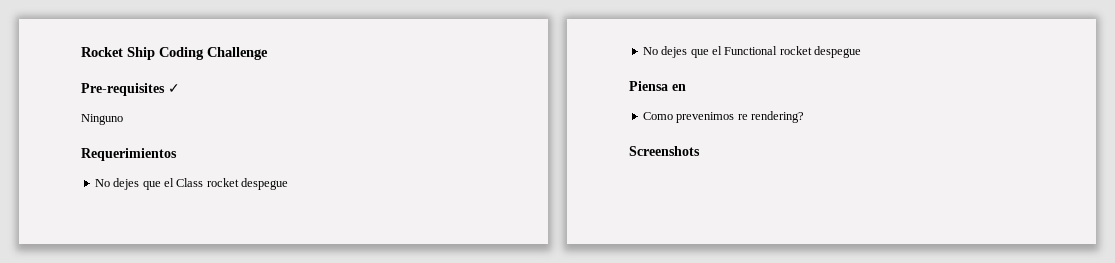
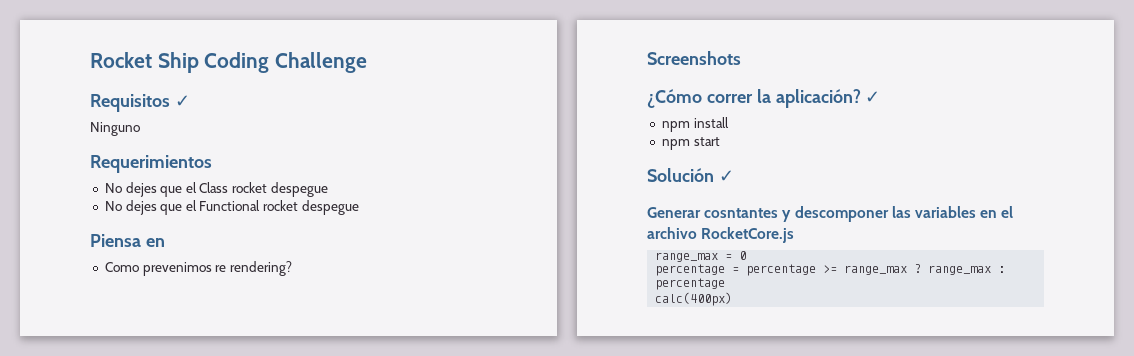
[81,83,165,96] Pre-requisites -> [90,94,170,112] Requisitos
(700, 151) none -> [647,89,881,108] [661,117,729,132] [661,137,720,150] [647,168,734,182] [647,206,1014,222] [647,227,795,243] [655,251,747,262] [655,264,1006,276] [655,278,726,290] [655,292,733,306] // ¿Cómo correr la aplicación? ✓ // npm install // npm start // Solución ✓ // Generar cosntantes y descomponer las variables en el archivo RocketCore.js // range_max = 0 // percentage = percentage >= range_max ? range_max : percentage // calc(400px)

